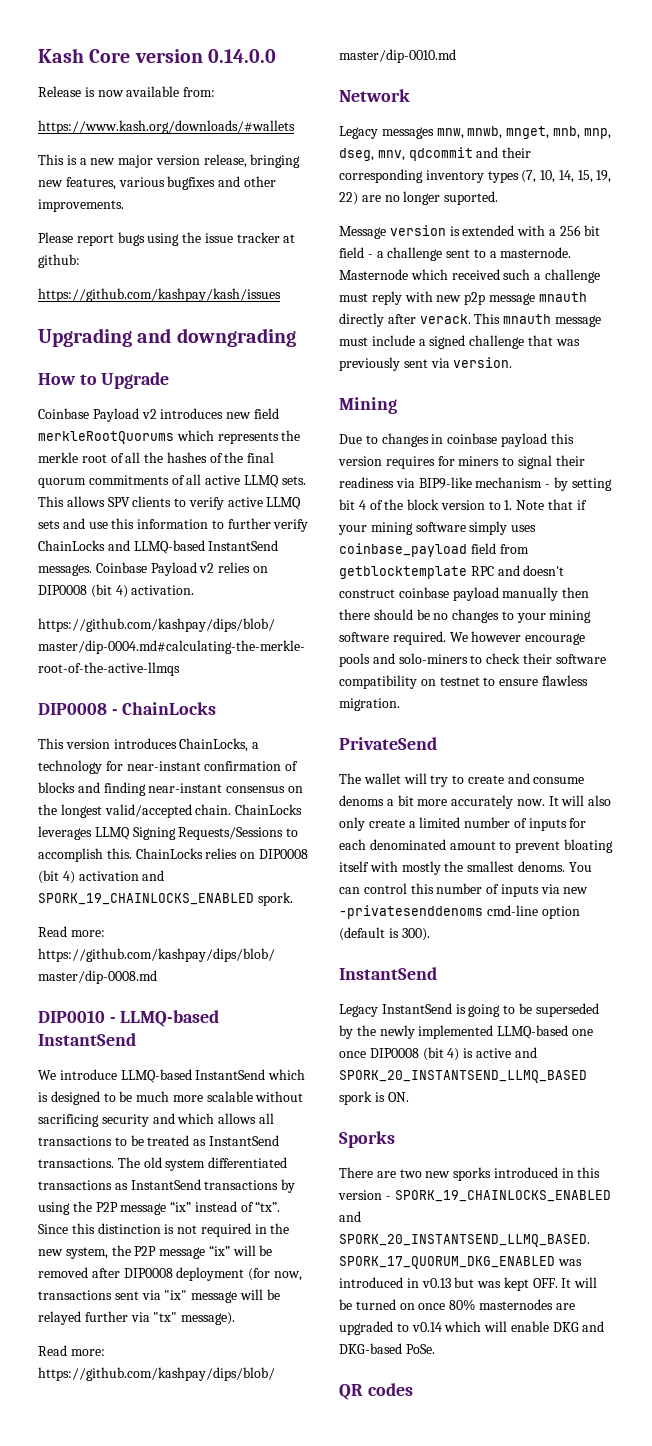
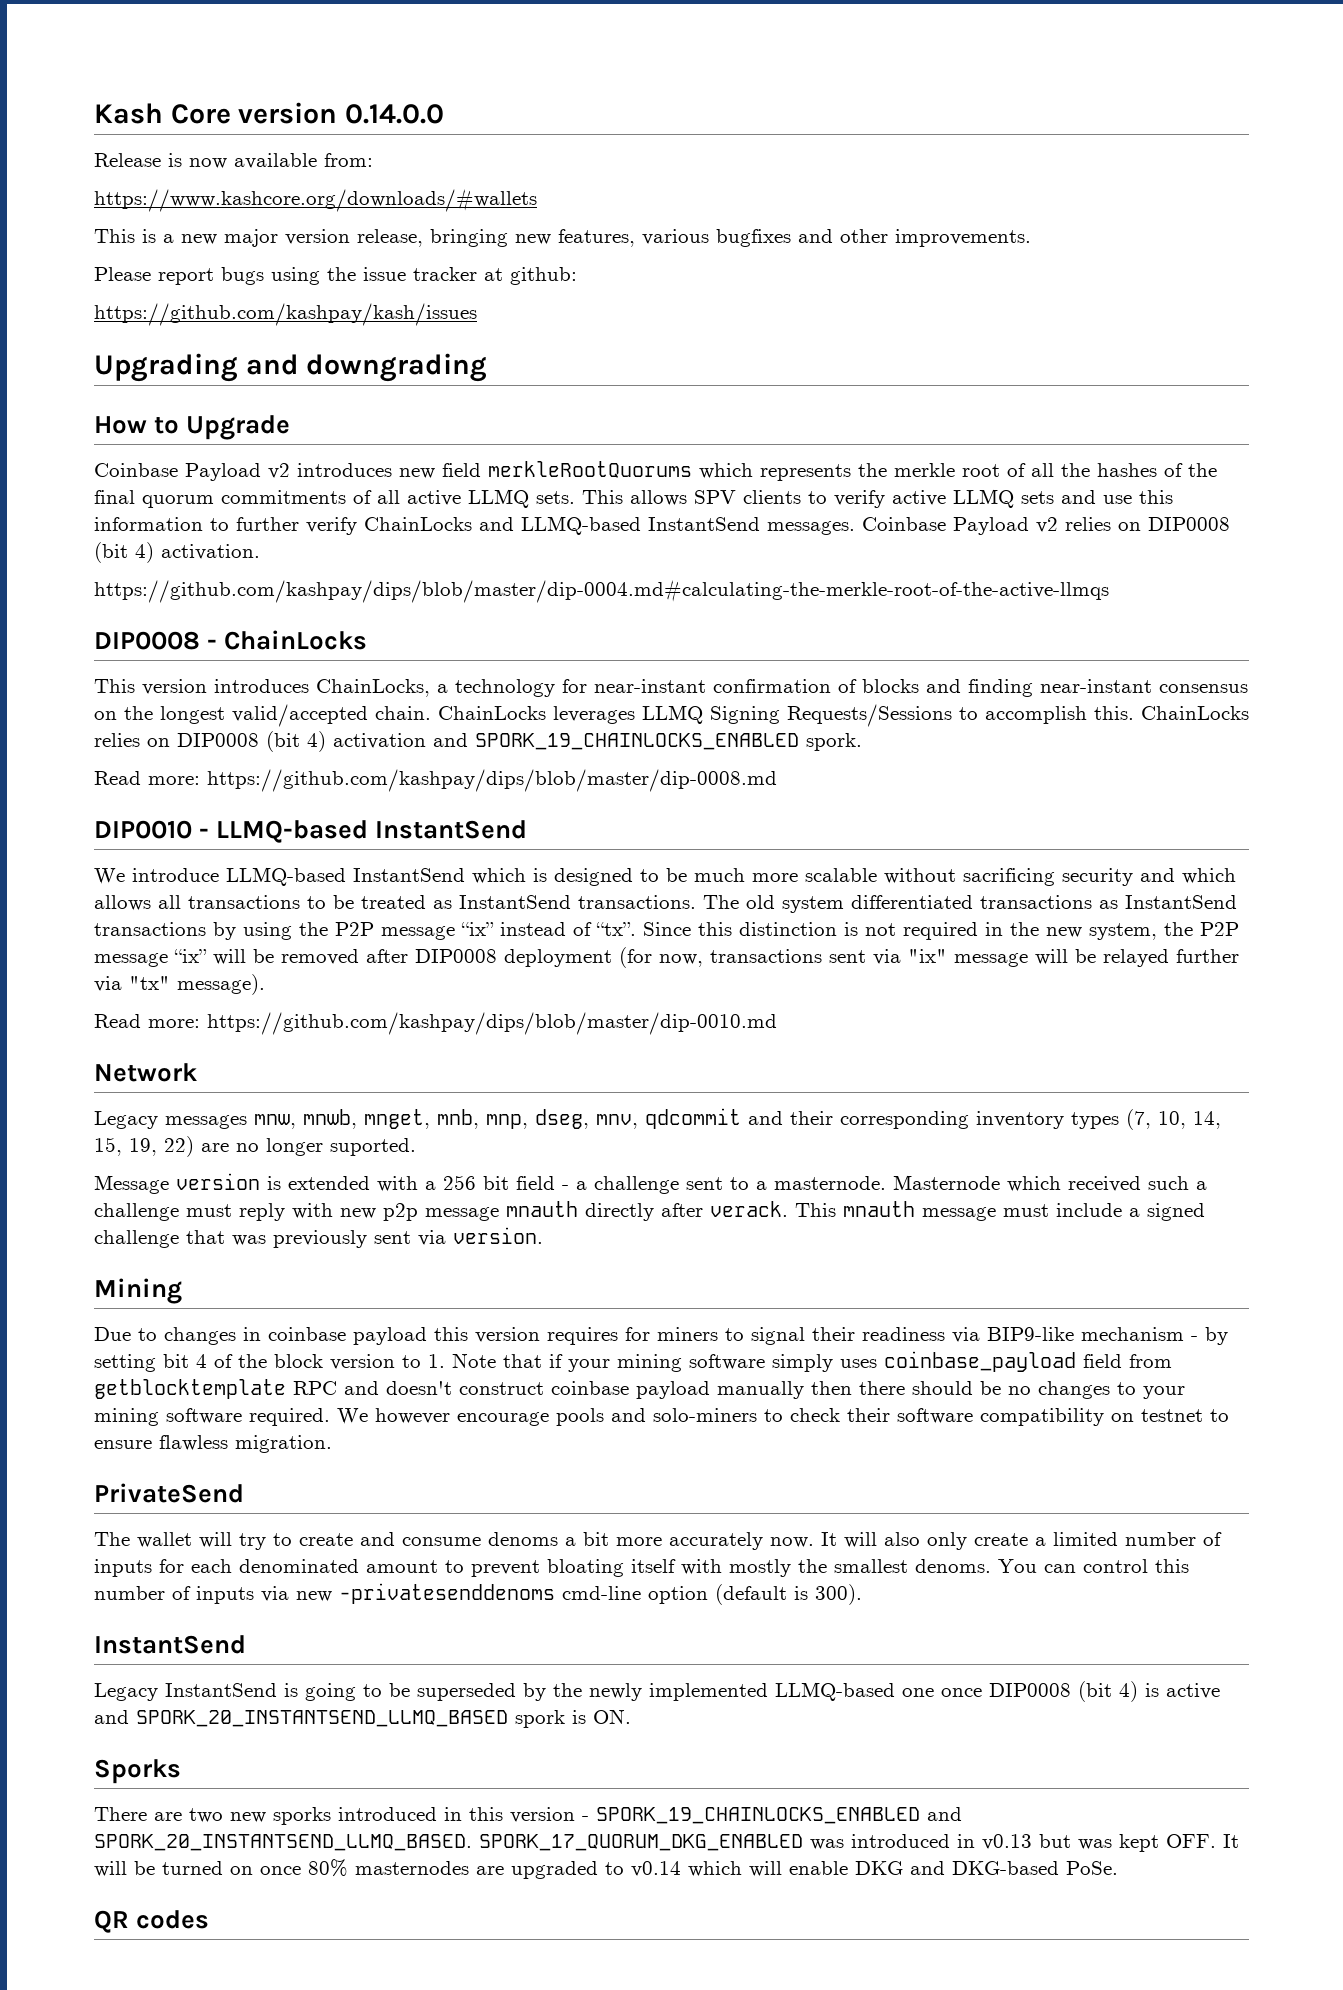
[38,120,295,134] https://www.kash.org/downloads/#wallets -> [94,188,537,212] https://www.kashcore.org/downloads/#wallets

